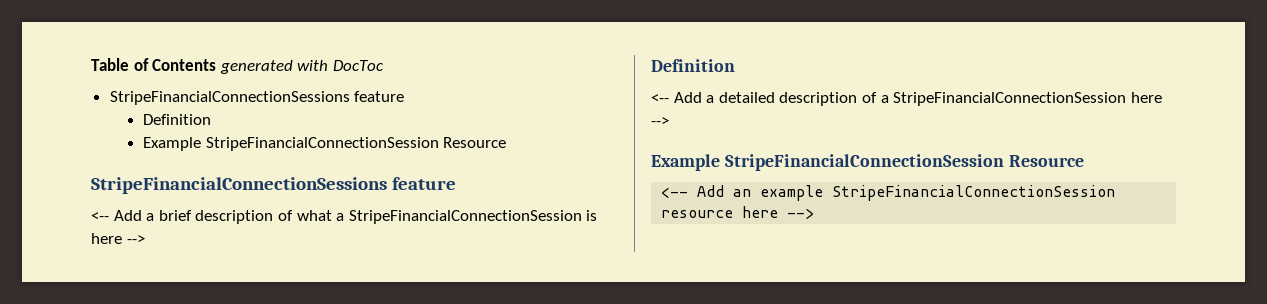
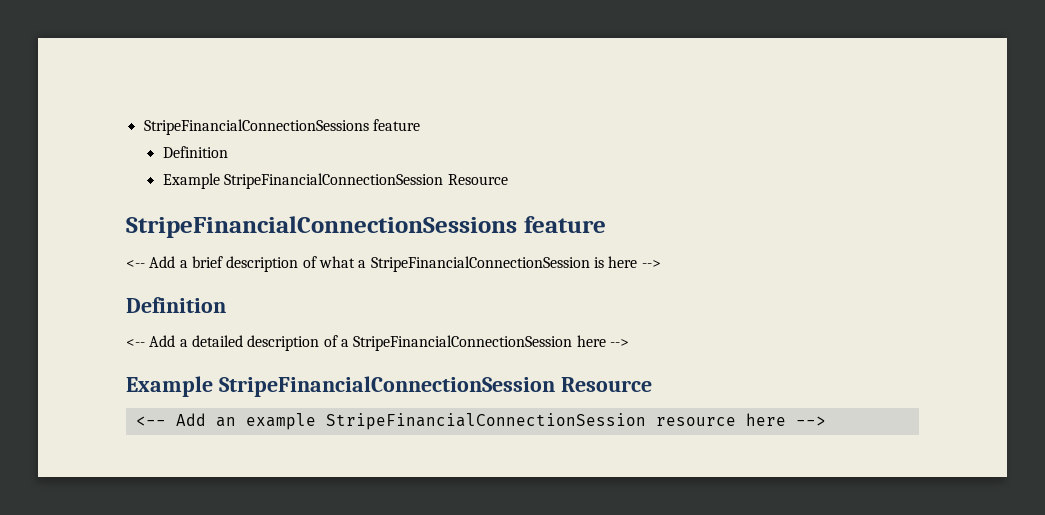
[91,58,384,74] Table of Contents generated with DocToc // -> (143, 127) none

